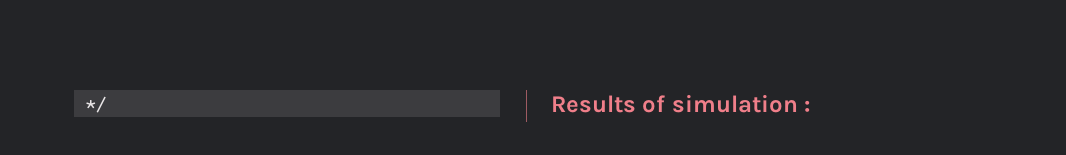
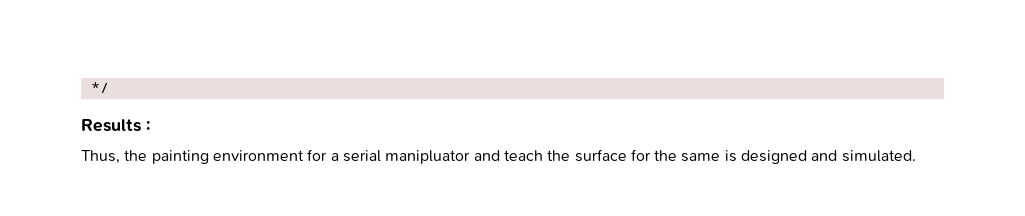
[642,94,798,113] of simulation -> (141, 125) none
(811, 106) none -> [81,149,916,164] // Thus, the painting environment for a serial manipluator and teach the surface for the same is designed and simulated.

